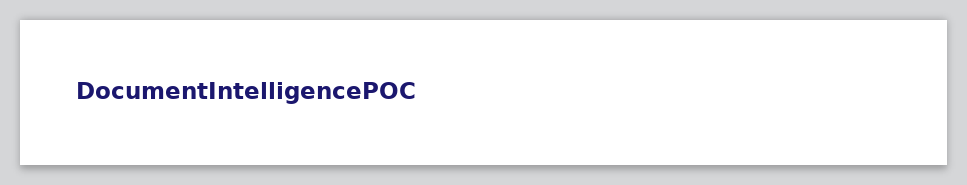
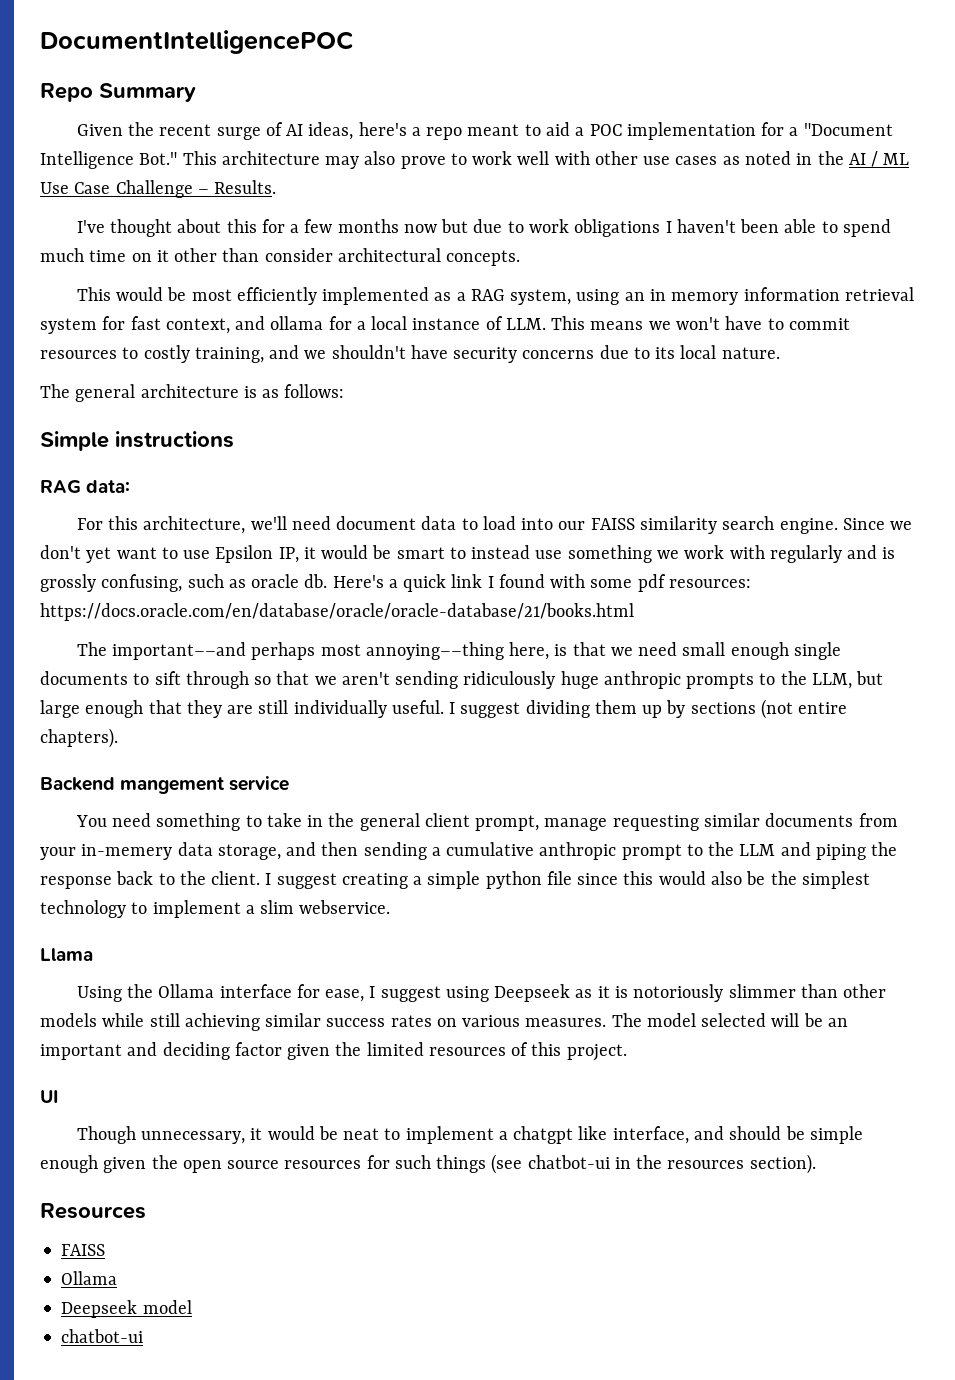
(416, 93) none -> [40,83,196,102] [76,122,893,140] [40,151,910,169] [40,180,277,198] [76,219,891,237] [40,248,521,266] [76,287,914,305] [40,316,850,334] [40,345,780,363] [40,384,345,402] [40,431,234,451] [40,480,131,493] [76,516,913,534] [40,545,896,563] [40,574,751,592] [40,603,634,621] [76,642,841,660] [40,671,884,689] [40,699,848,719] [40,728,118,748] [40,776,290,794] [75,813,898,831] [40,842,898,860] [40,871,870,889] [40,900,391,918] [40,948,93,961] [76,984,887,1002] [40,1013,848,1031] [40,1042,627,1061] [40,1090,59,1103] [76,1126,863,1144] [40,1154,816,1174] [40,1203,146,1219] [61,1244,106,1256] [61,1271,118,1285] [61,1300,192,1318] [61,1329,144,1343] // Repo Summary // Given the recent surge of AI ideas, here's a repo meant to aid a POC implementation for a "Document Intelligence Bot." This architecture may also prove to work well with other use cases as noted in the AI / ML Use Case Challenge – Results. // I've thought about this for a few months now but due to work obligations I haven't been able to spend much time on it other than consider architectural concepts. // This would be most efficiently implemented as a RAG system, using an in memory information retrieval system for fast context, and ollama for a local instance of LLM. This means we won't have to commit resources to costly training, and we shouldn't have security concerns due to its local nature. // The general architecture is as follows: // Simple instructions // RAG data: // For this architecture, we'll need document data to load into our FAISS similarity search engine. Since we don't yet want to use Epsilon IP, it would be smart to instead use something we work with regularly and is grossly confusing, such as oracle db. Here's a quick link I found with some pdf resources: https://docs.oracle.com/en/database/oracle/oracle-database/21/books.html // The important––and perhaps most annoying––thing here, is that we need small enough single documents to sift through so that we aren't sending ridiculously huge anthropic prompts to the LLM, but large enough that they are still individually useful. I suggest dividing them up by sections (not entire chapters). // Backend mangement service // You need something to take in the general client prompt, manage requesting similar documents from your in-memery data storage, and then sending a cumulative anthropic prompt to the LLM and piping the response back to the client. I suggest creating a simple python file since this would also be the simplest technology to implement a slim webservice. // Llama // Using the Ollama interface for ease, I suggest using Deepseek as it is notoriously slimmer than other models while still achieving similar success rates on various measures. The model selected will be an important and deciding factor given the limited resources of this project. // UI // Though unnecessary, it would be neat to implement a chatgpt like interface, and should be simple enough given the open source resources for such things (see chatbot-ui in the resources section). // Resources // FAISS // Ollama // Deepseek model // chatbot-ui

